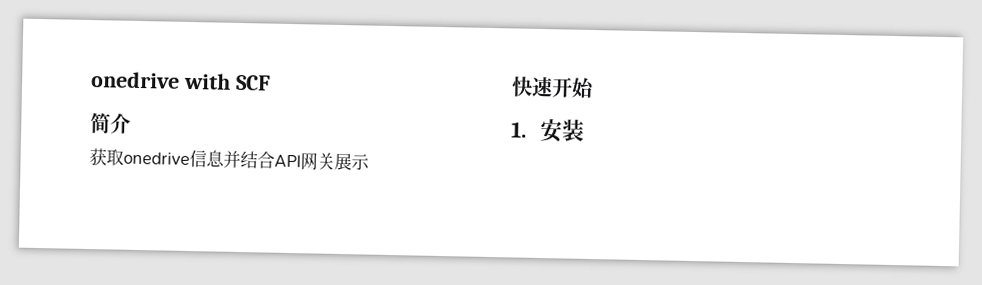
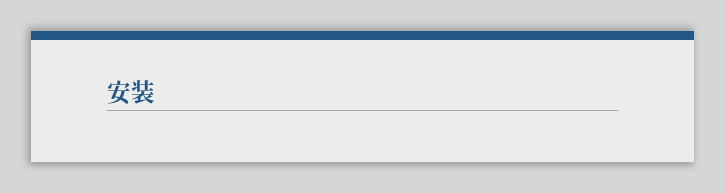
[91,71,271,91] [90,113,131,134] [89,148,370,171] [511,76,595,99] [511,121,527,138] onedrive with SCF // 简介 // 获取onedrive信息并结合API网关展示 // 快速开始 // 1. -> (107, 92) none

